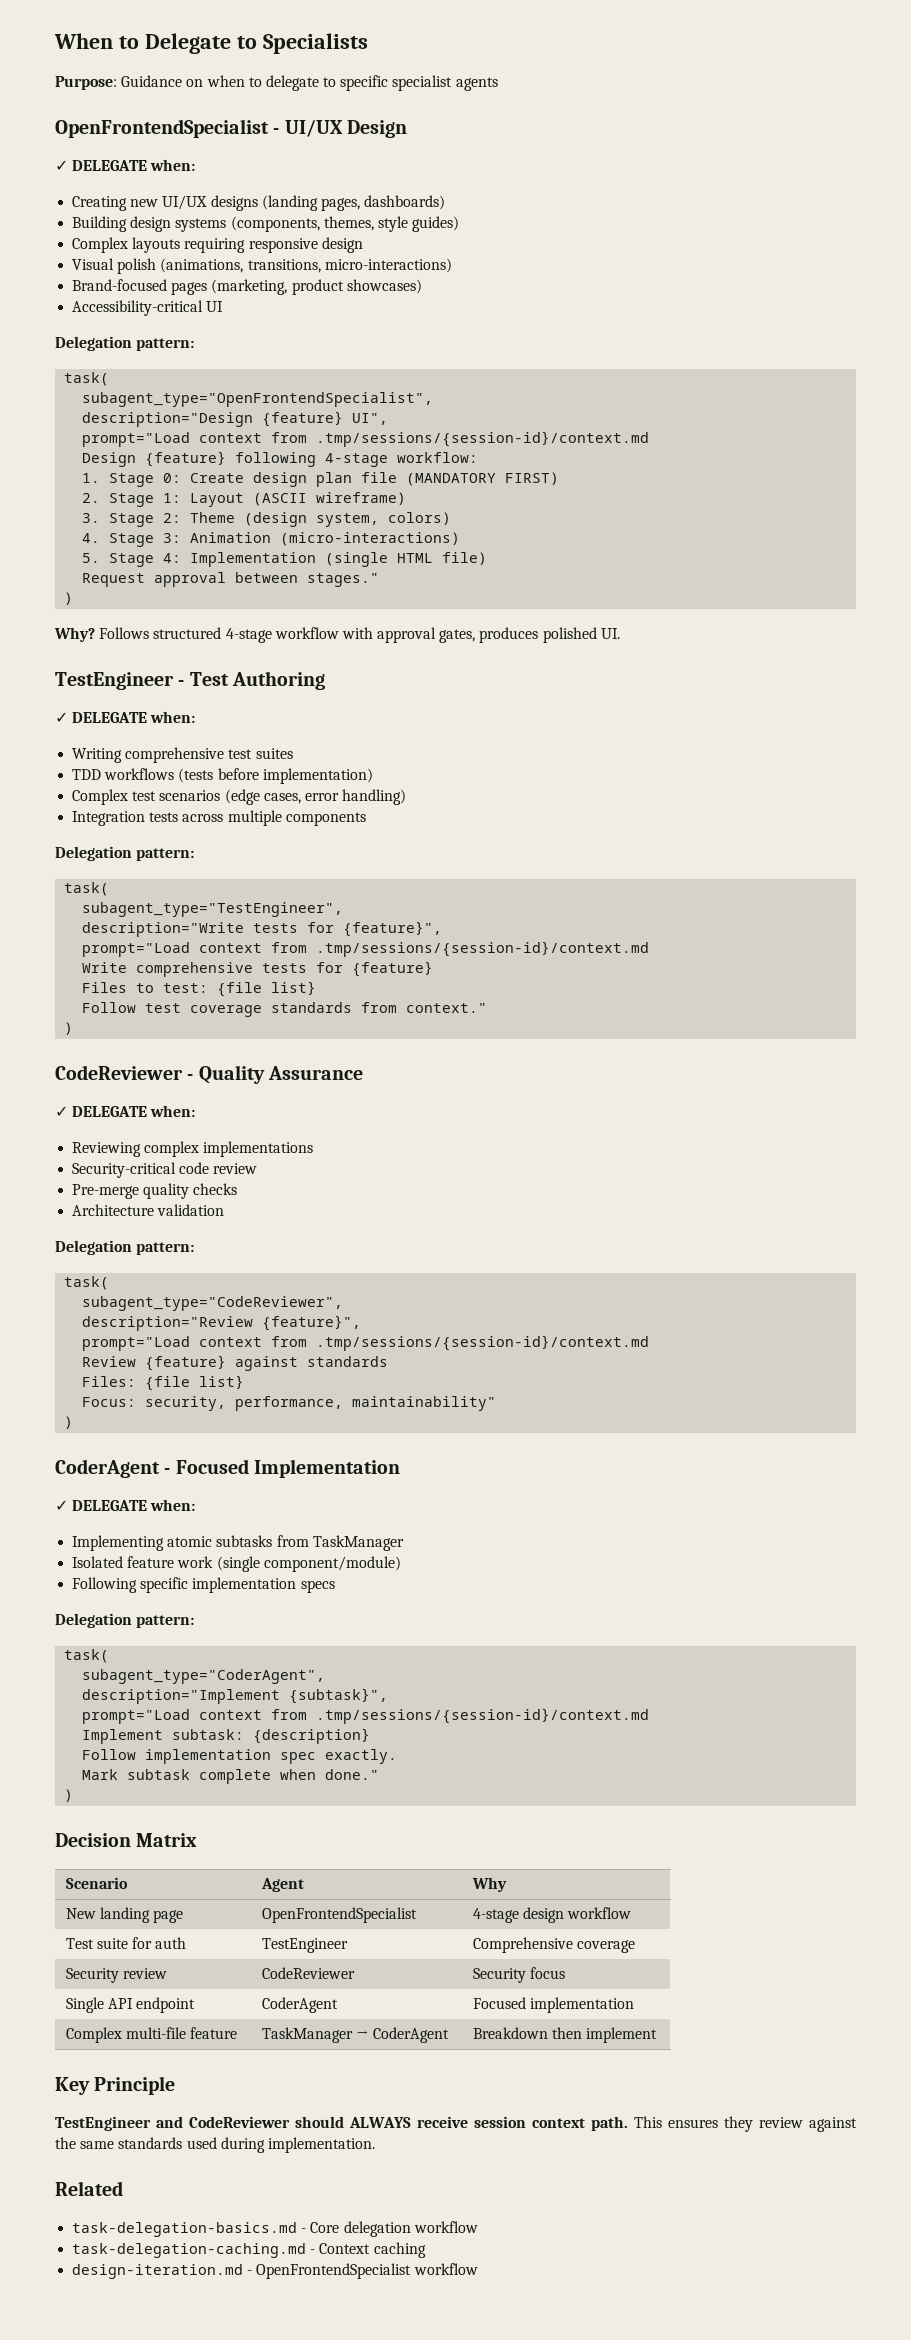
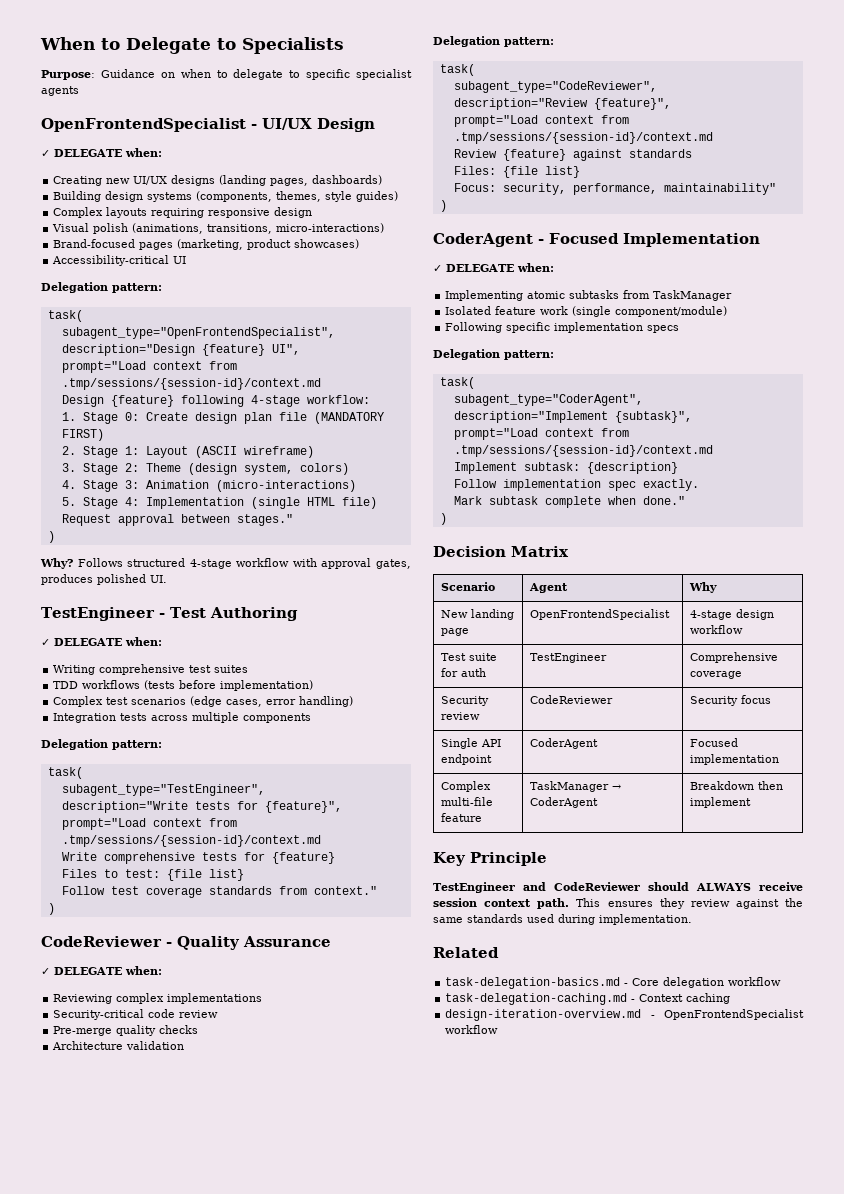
[72,2264,244,2279] design-iteration.md -> [445,1009,642,1021] design-iteration-overview.md

